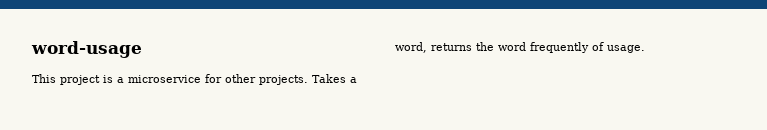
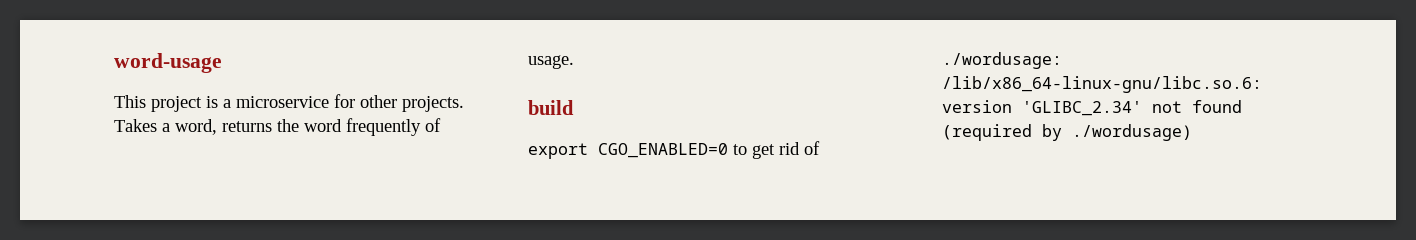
(645, 49) none -> [528,100,574,115] [528,141,820,159] [942,52,1062,69] [942,76,1262,93] [942,100,1242,116] [942,124,1192,141] // build // export CGO_ENABLED=0 to get rid of ./wordusage: /lib/x86_64-linux-gnu/libc.so.6: version 'GLIBC_2.34' not found (required by ./wordusage)

